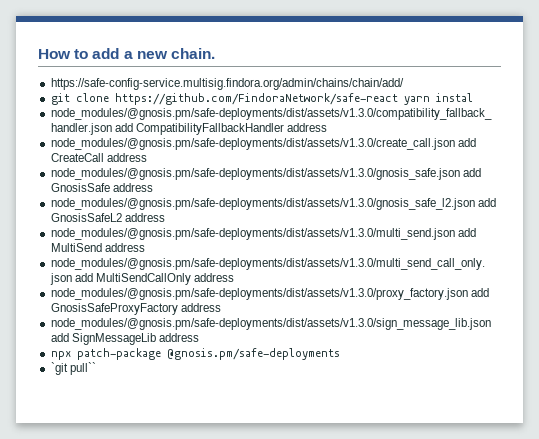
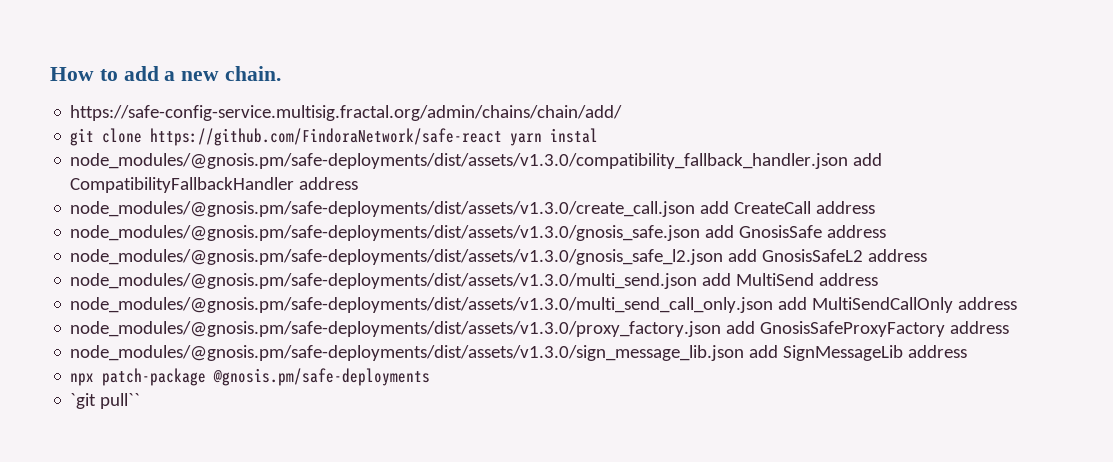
[50,78,404,90] https://safe-config-service.multisig.findora.org/admin/chains/chain/add/ -> [70,105,623,121] https://safe-config-service.multisig.fractal.org/admin/chains/chain/add/

